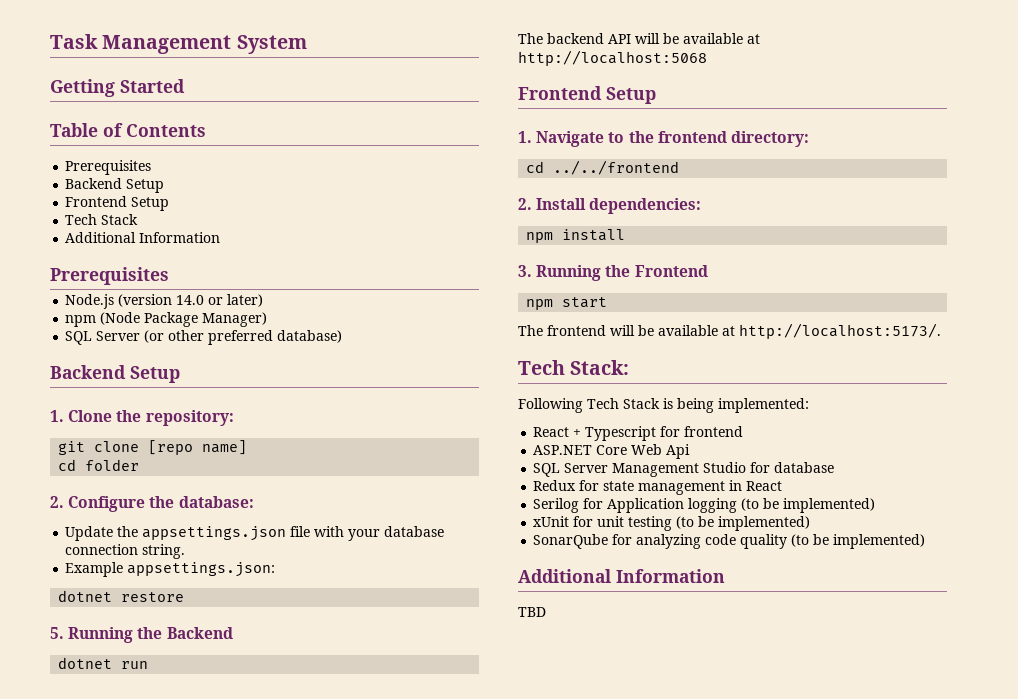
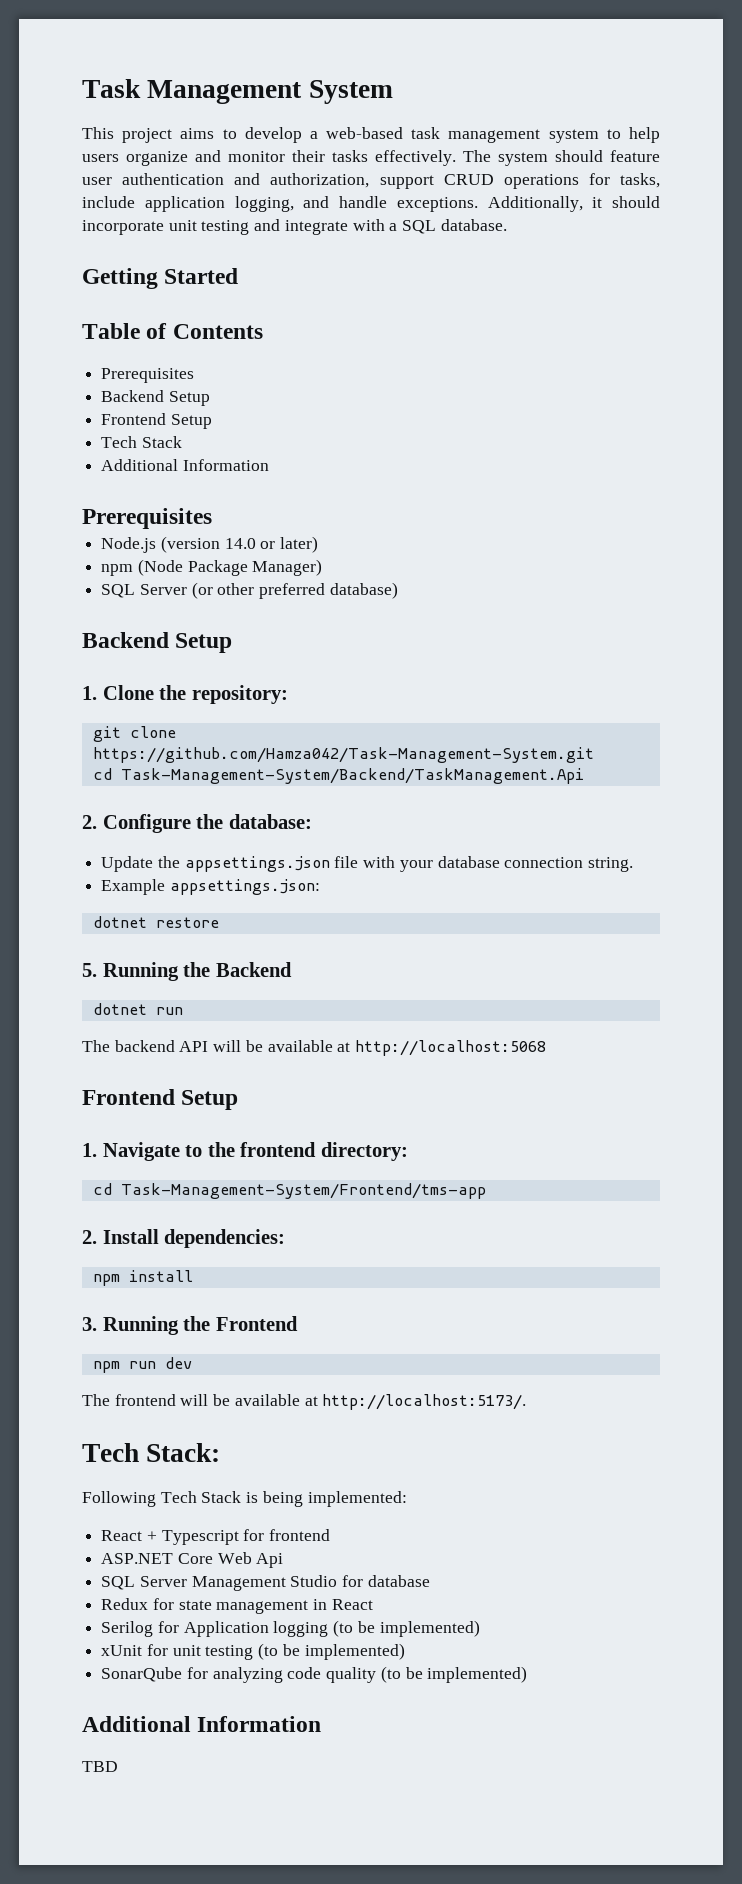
(307, 44) none -> [82,127,660,143] [82,150,660,166] [82,173,660,189] [82,196,660,212] [82,219,507,235] // This project aims to develop a web-based task management system to help users organize and monitor their tasks effectively. The system should feature user authentication and authorization, support CRUD operations for tasks, include application logging, and handle exceptions. Additionally, it should incorporate unit testing and integrate with a SQL database.
[148,440,248,455] [58,459,140,471] [repo name] // cd folder -> [92,747,594,763] [92,768,584,784] https://github.com/Hamza042/Task-Management-System.git // cd Task-Management-System/Backend/TaskManagement.Api
[553,160,680,175] ../../frontend -> [120,1183,486,1199] Task-Management-System/Frontend/tms-app
[562,297,608,308] start -> [128,1357,192,1369] run dev

